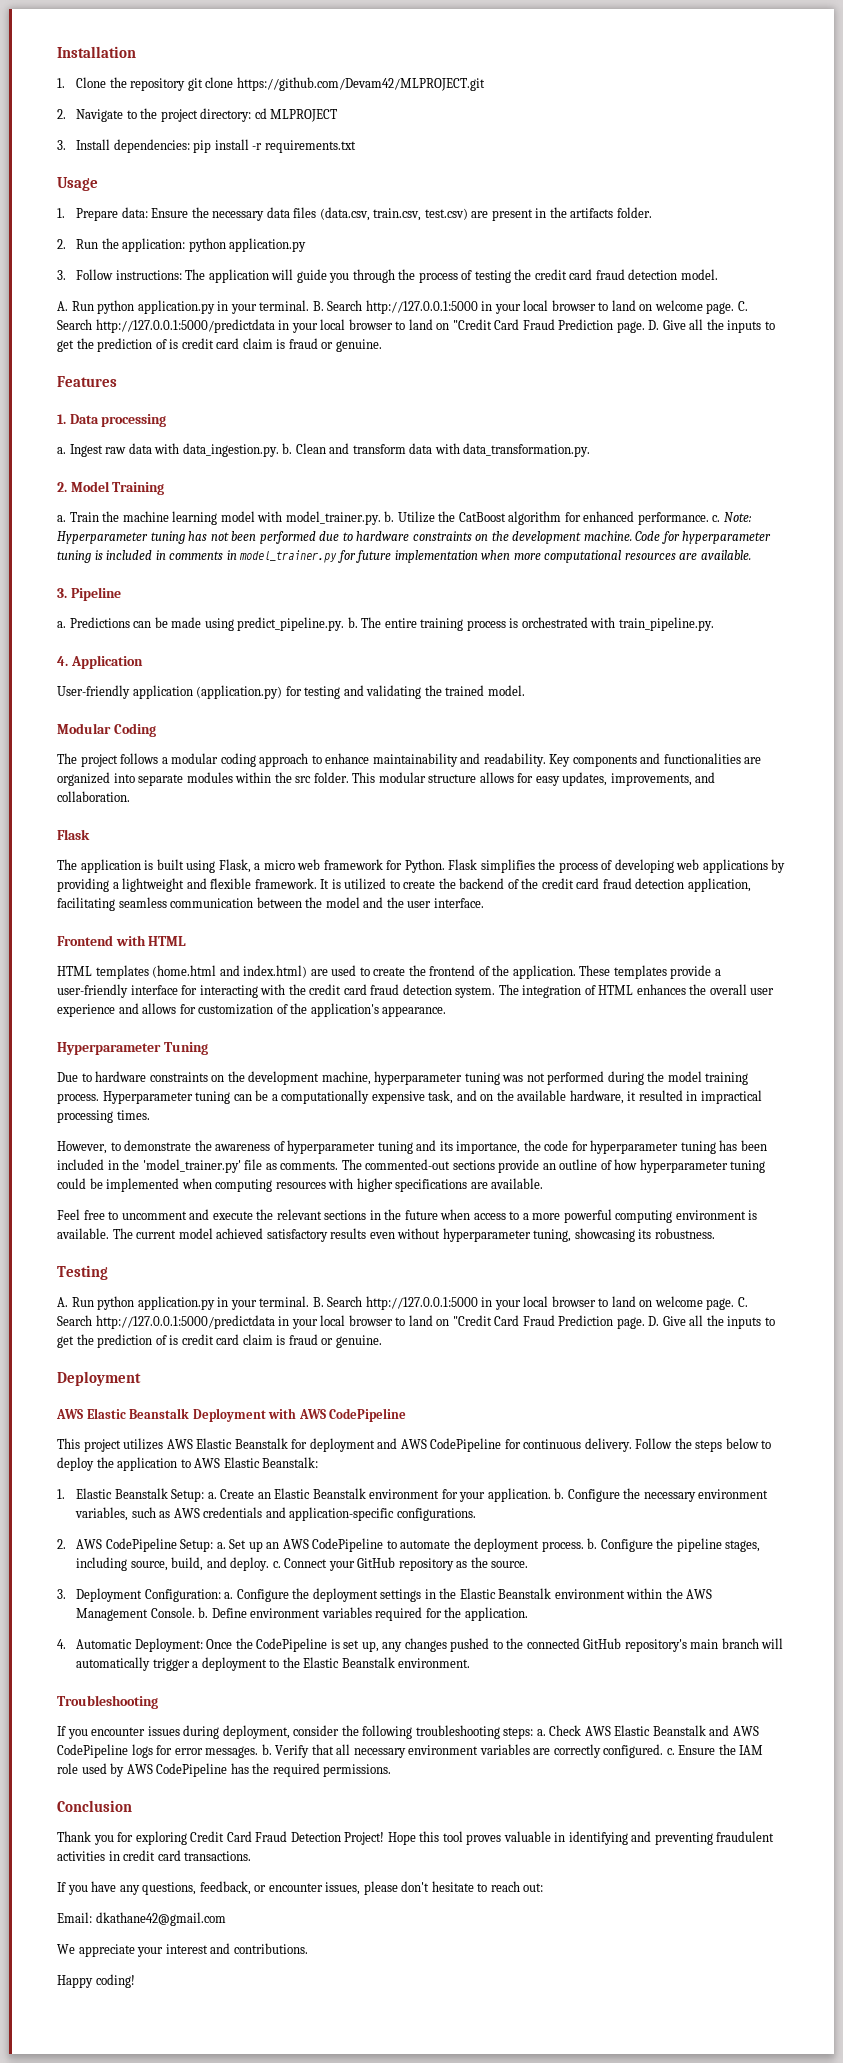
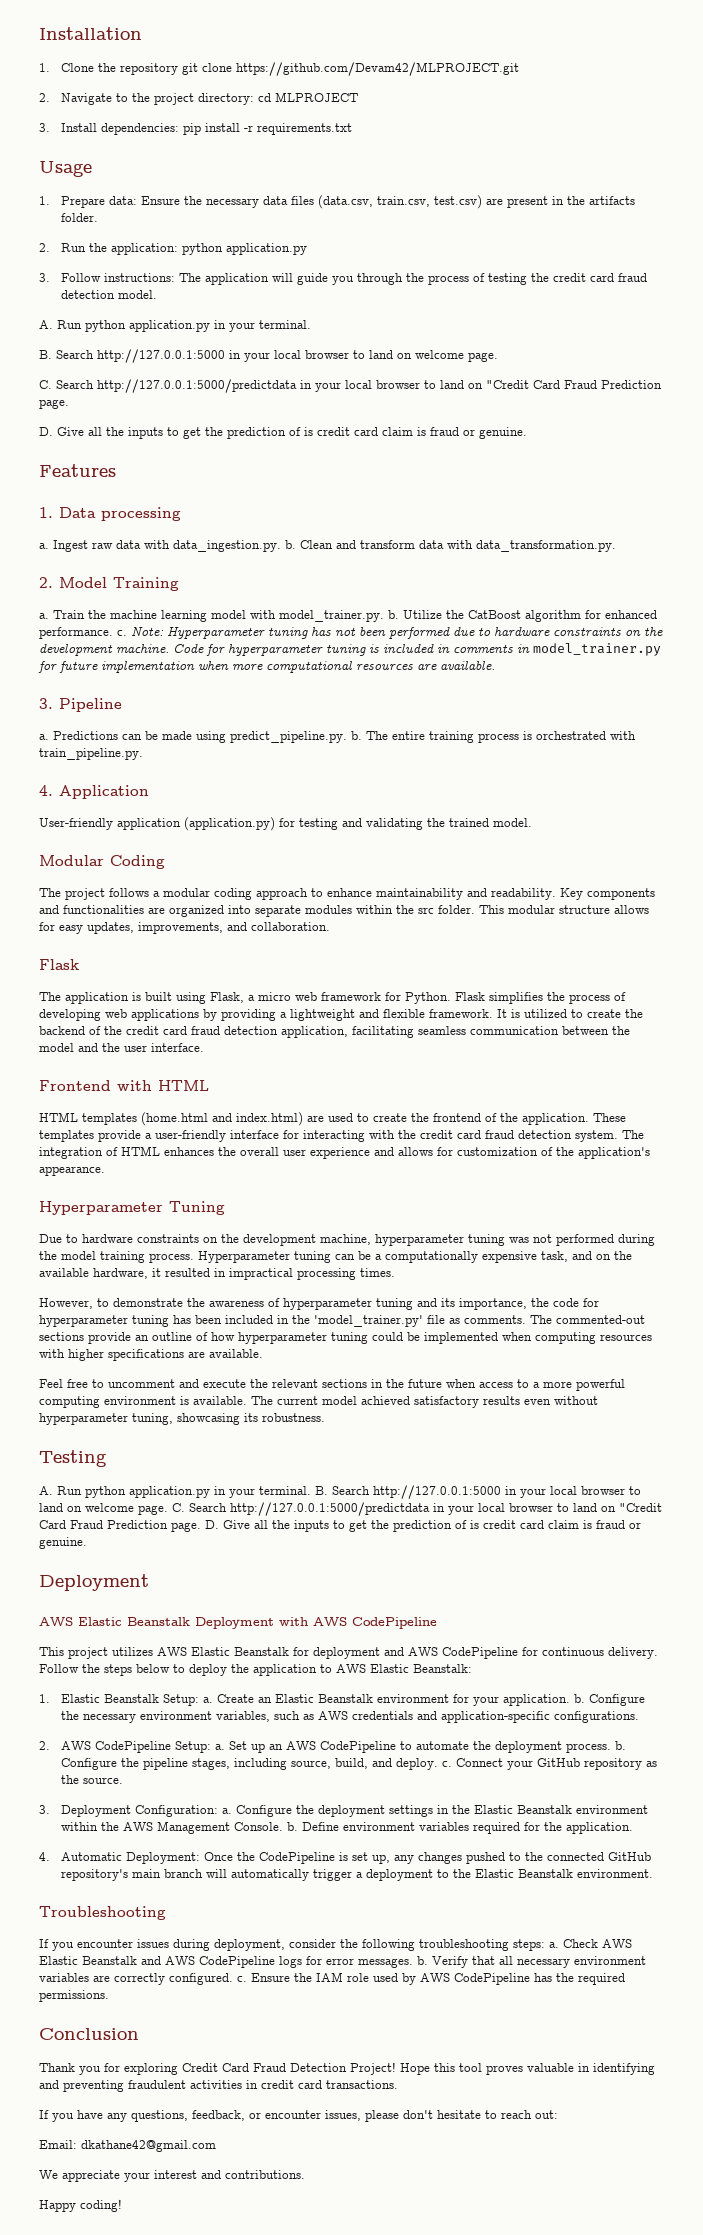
(310, 305) none -> (311, 324) //
(735, 308) none -> (498, 357) //
(645, 327) none -> (69, 404) //

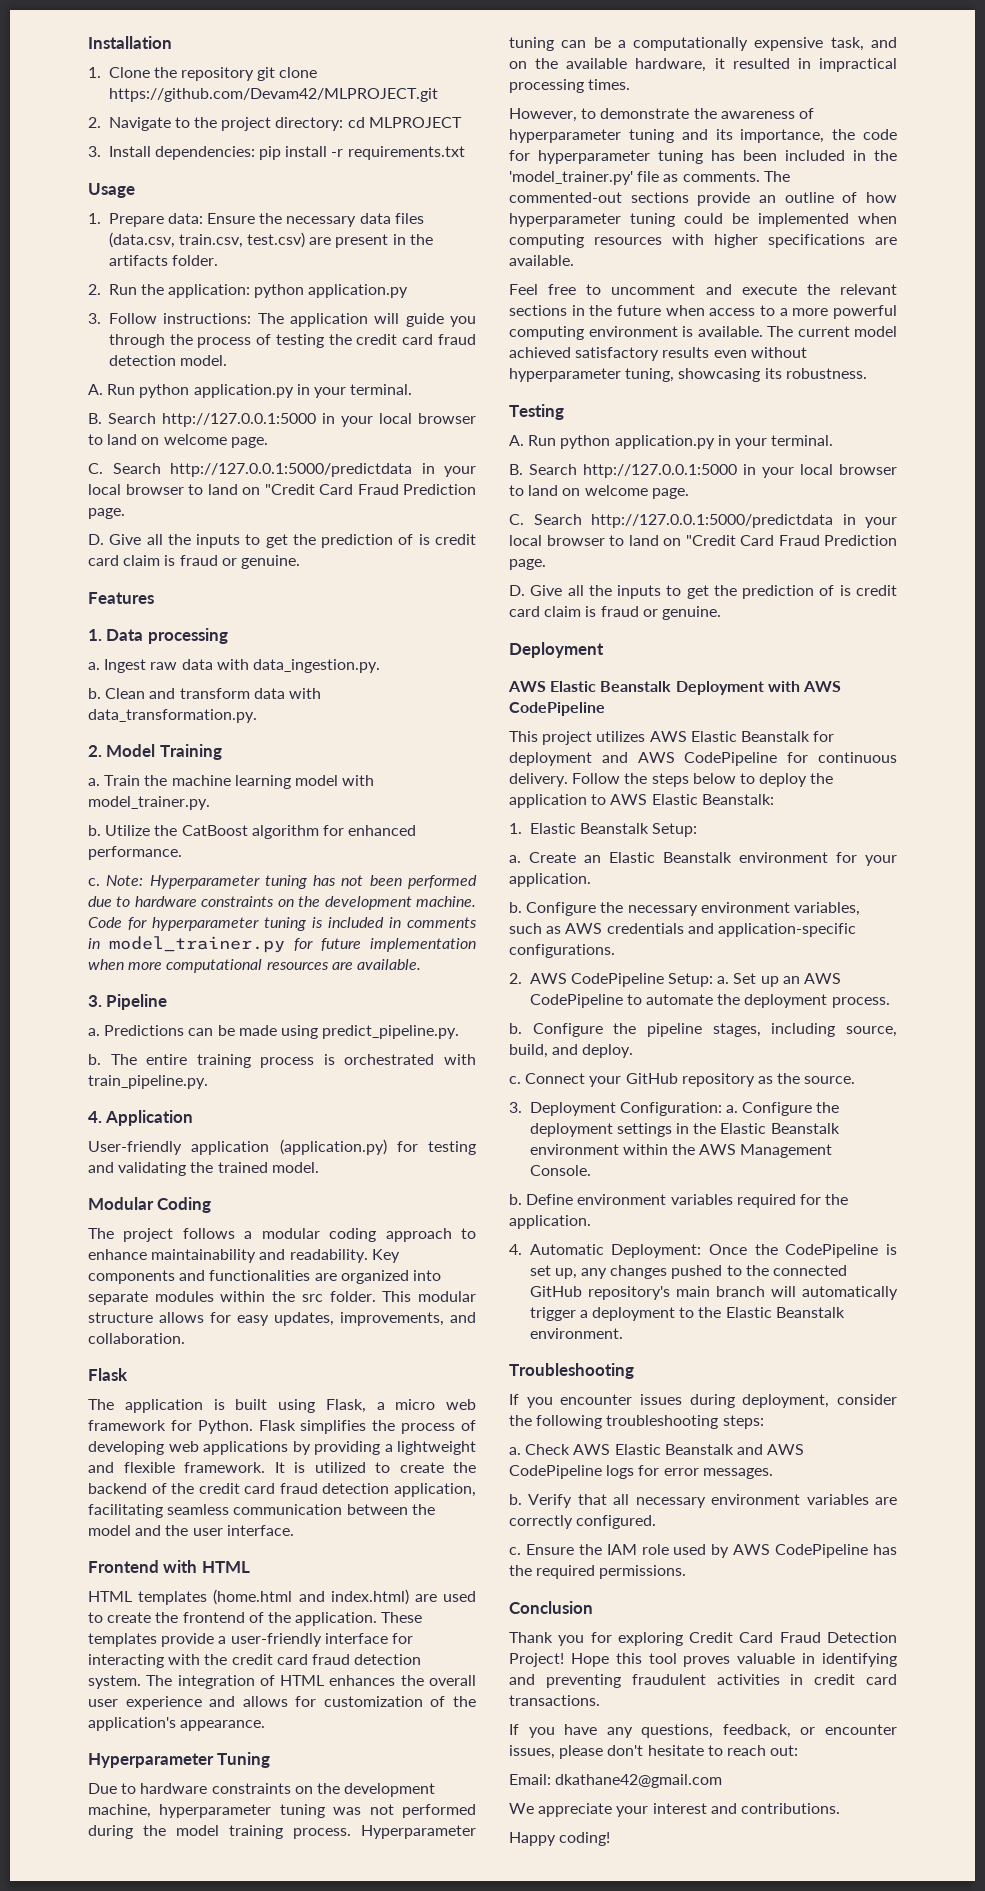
(281, 546) none -> (380, 666) //
(384, 616) none -> (210, 803) //
(113, 633) none -> (182, 853) //
(347, 737) none -> (460, 1032) //
(311, 1490) none -> (834, 440) //
(168, 1510) none -> (689, 493) //
(201, 1527) none -> (546, 564) //
(199, 1700) none -> (698, 830) //
(570, 1700) none -> (591, 880) //
(611, 1748) none -> (890, 1002) //
(438, 1764) none -> (634, 1051) //
(283, 1826) none -> (591, 1170) //
(545, 1945) none -> (764, 1422) //
(413, 1963) none -> (773, 1473) //
(233, 1979) none -> (657, 1522) //

